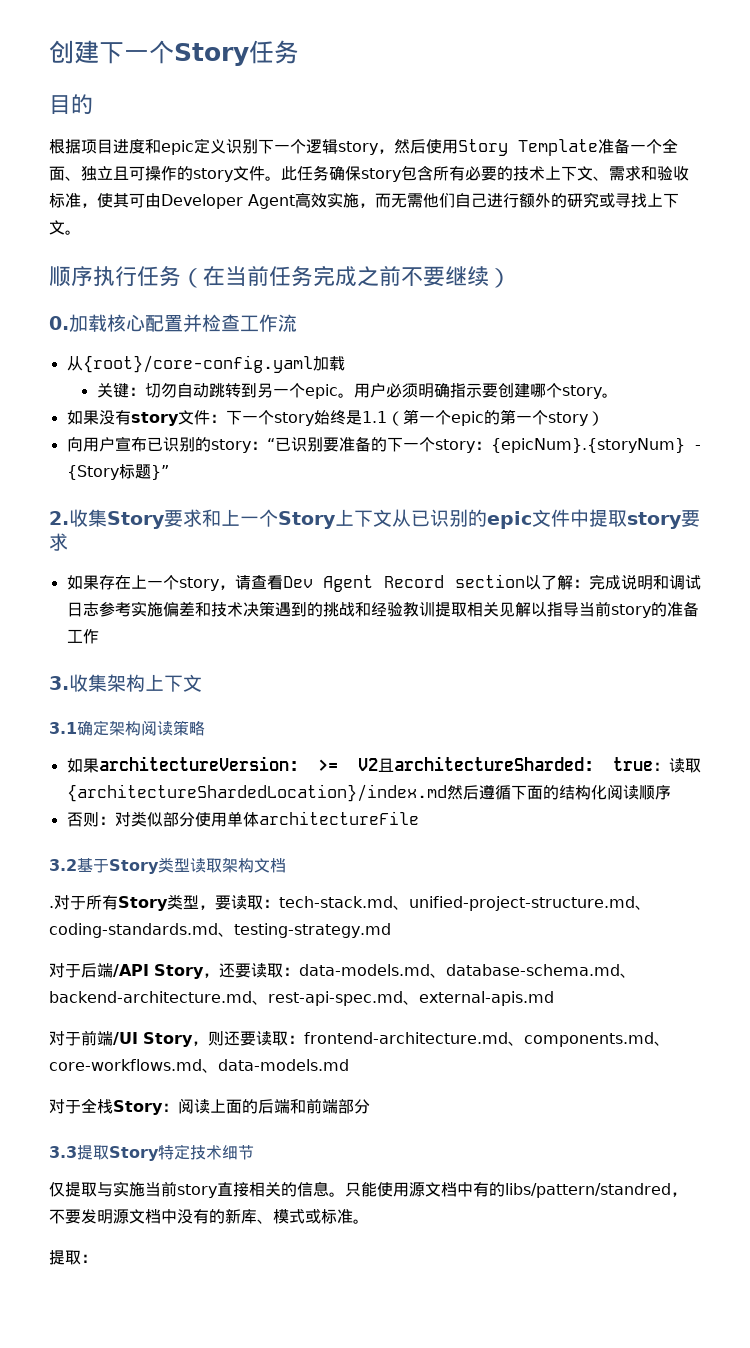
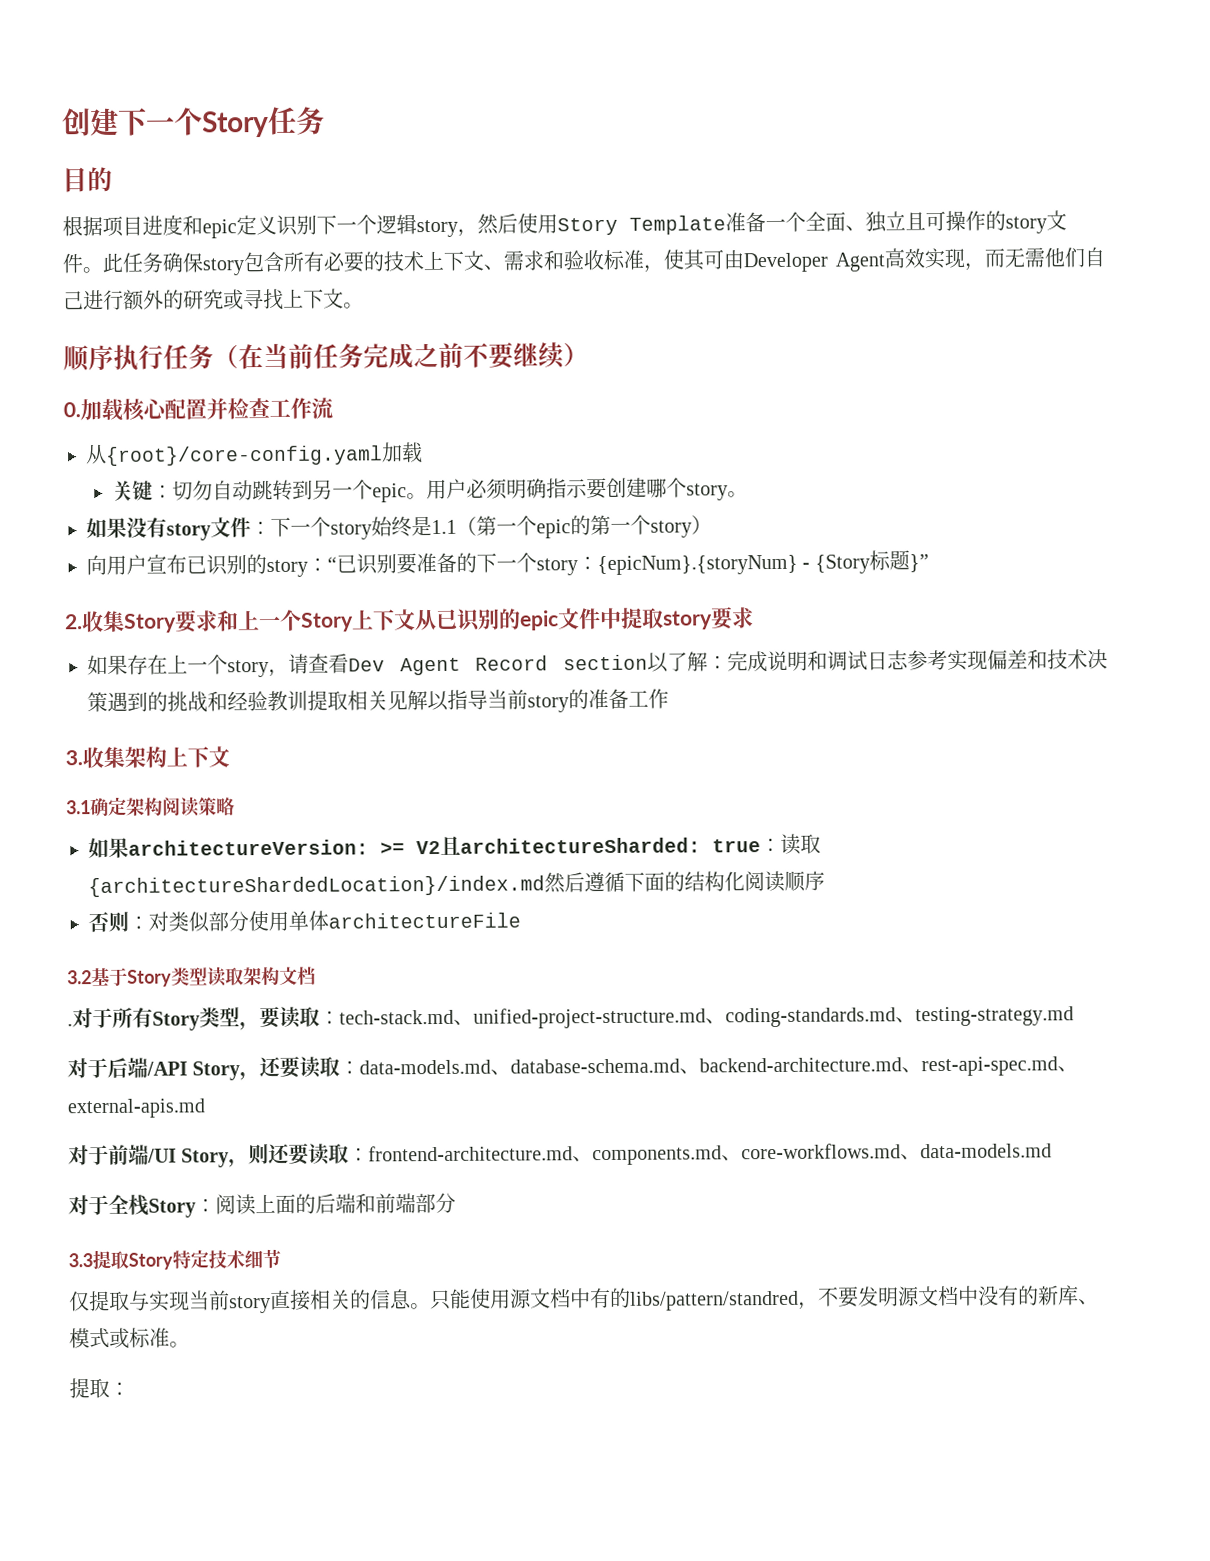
[343,193,359,208] 施 -> [943,248,965,268] 现
[146,602,163,617] 施 -> [967,650,988,670] 现
[129,1182,145,1197] 施 -> [169,1291,190,1311] 现

